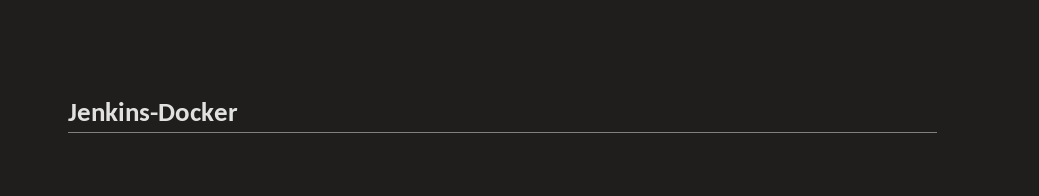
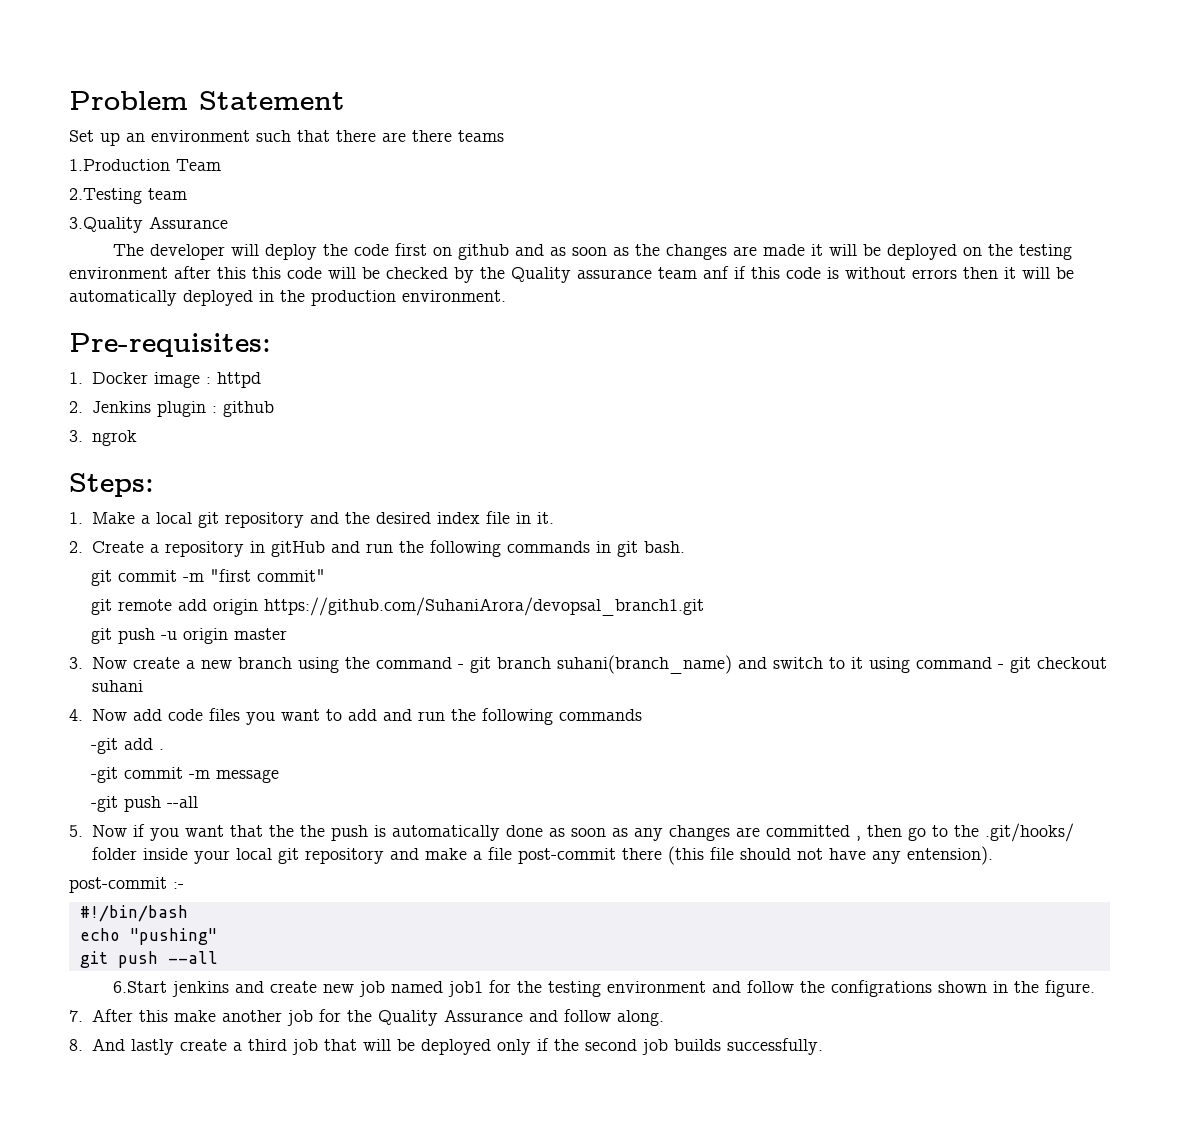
[68,102,238,121] Jenkins-Docker -> [69,91,345,110] [69,130,504,146] [69,159,221,171] [69,188,187,204] [69,216,228,233] [113,243,1073,260] [69,266,1074,283] [69,290,506,306] [69,333,271,357] [69,372,261,388] [69,401,274,417] [69,430,137,446] [69,473,154,497] [69,511,554,528] [69,540,685,557] [91,569,326,586] [91,597,705,616] [91,628,288,644] [69,655,1107,674] [91,680,143,692] [69,708,642,725] [91,738,165,754] [91,767,280,783] [91,796,199,812] [69,823,1074,842] [91,846,993,865] [69,877,184,893] [79,905,188,922] [79,928,217,945] [79,951,218,968] [113,980,1096,997] [69,1009,664,1026] [69,1038,823,1055] Problem Statement // Set up an environment such that there are there teams // 1.Production Team // 2.Testing team // 3.Quality Assurance // The developer will deploy the code first on github and as soon as the changes are made it will be deployed on the testing environment after this this code will be checked by the Quality assurance team anf if this code is without errors then it will be automatically deployed in the production environment. // Pre-requisites: // 1. Docker image : httpd // 2. Jenkins plugin : github // 3. ngrok // Steps: // 1. Make a local git repository and the desired index file in it. // 2. Create a repository in gitHub and run the following commands in git bash. // git commit -m "first commit" // git remote add origin https://github.com/SuhaniArora/devopsal_branch1.git // git push -u origin master // 3. Now create a new branch using the command - git branch suhani(branch_name) and switch to it using command - git checkout suhani // 4. Now add code files you want to add and run the following commands // -git add . // -git commit -m message // -git push --all // 5. Now if you want that the the push is automatically done as soon as any changes are committed , then go to the .git/hooks/ folder inside your local git repository and make a file post-commit there (this file should not have any entension). // post-commit :- // #!/bin/bash // echo "pushing" // git push --all // 6.Start jenkins and create new job named job1 for the testing environment and follow the configrations shown in the figure. // 7. After this make another job for the Quality Assurance and follow along. // 8. And lastly create a third job that will be deployed only if the second job builds successfully.

